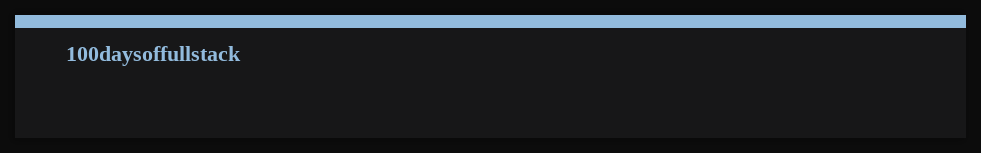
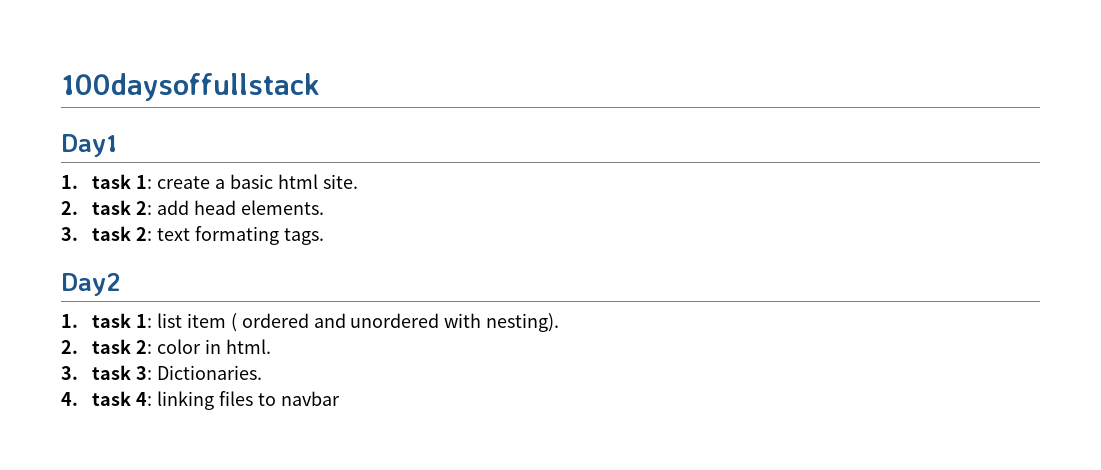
(241, 56) none -> [61,134,117,157] [61,174,358,189] [61,200,324,215] [61,226,324,245] [61,273,121,296] [61,313,560,332] [61,339,271,354] [61,365,263,380] [61,391,340,410] // Day1 // 1. task 1: create a basic html site. // 2. task 2: add head elements. // 3. task 2: text formating tags. // Day2 // 1. task 1: list item ( ordered and unordered with nesting). // 2. task 2: color in html. // 3. task 3: Dictionaries. // 4. task 4: linking files to navbar

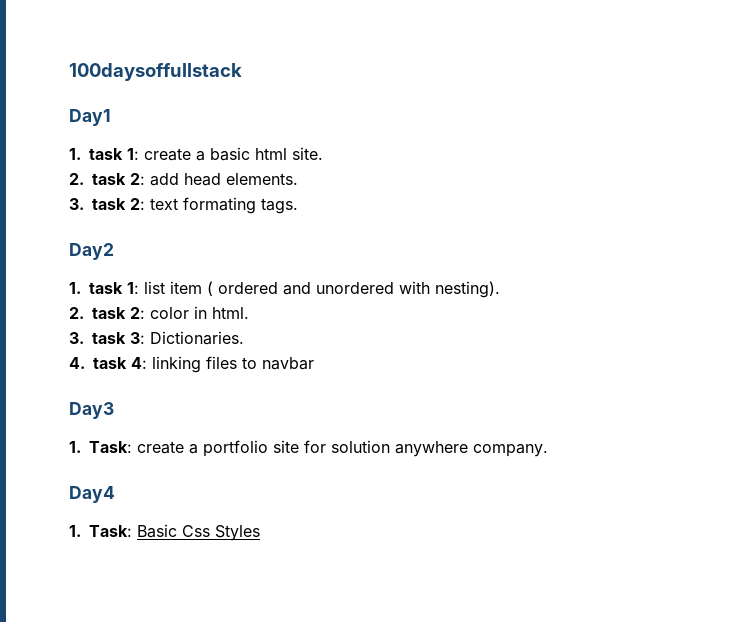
(340, 398) none -> [69,402,114,419] [69,440,548,457] [69,486,115,503] [69,524,260,541] // Day3 // 1. Task: create a portfolio site for solution anywhere company. // Day4 // 1. Task: Basic Css Styles

